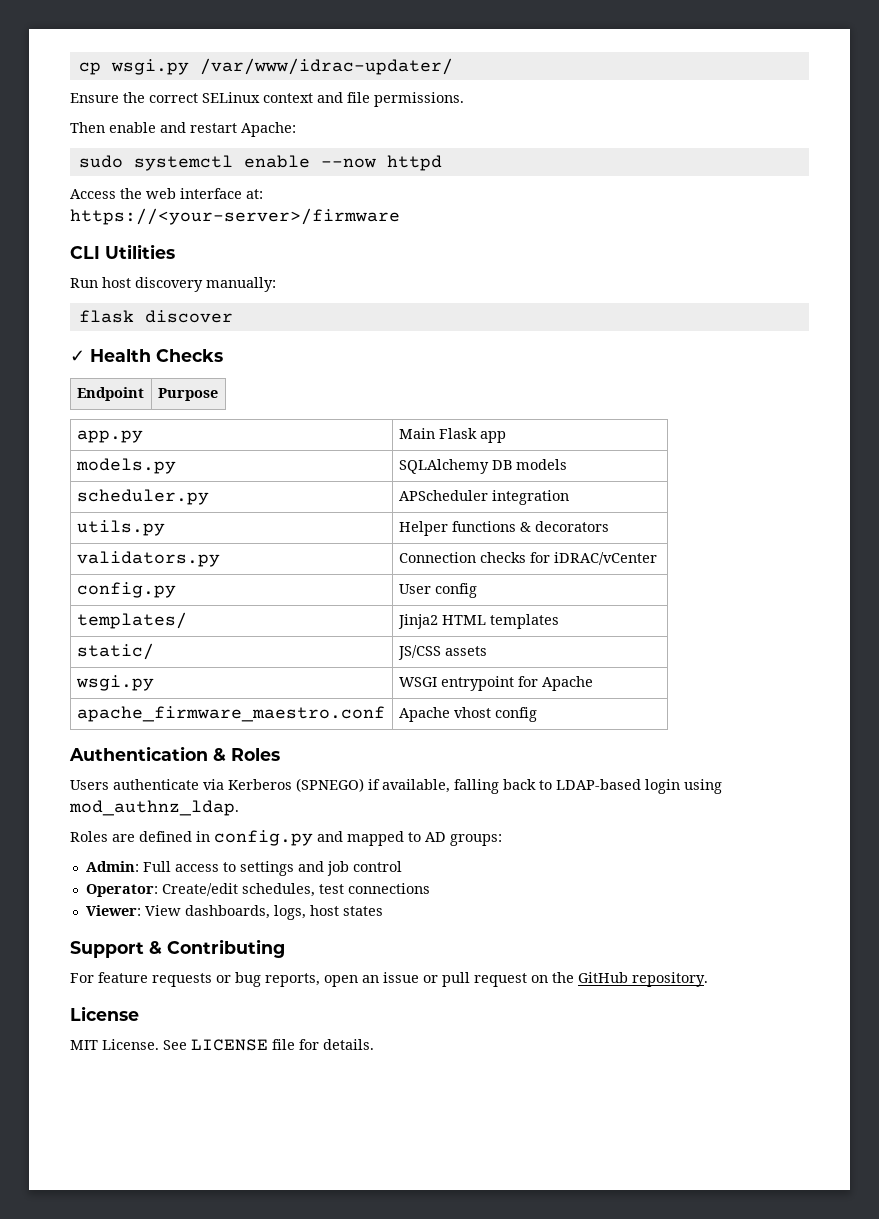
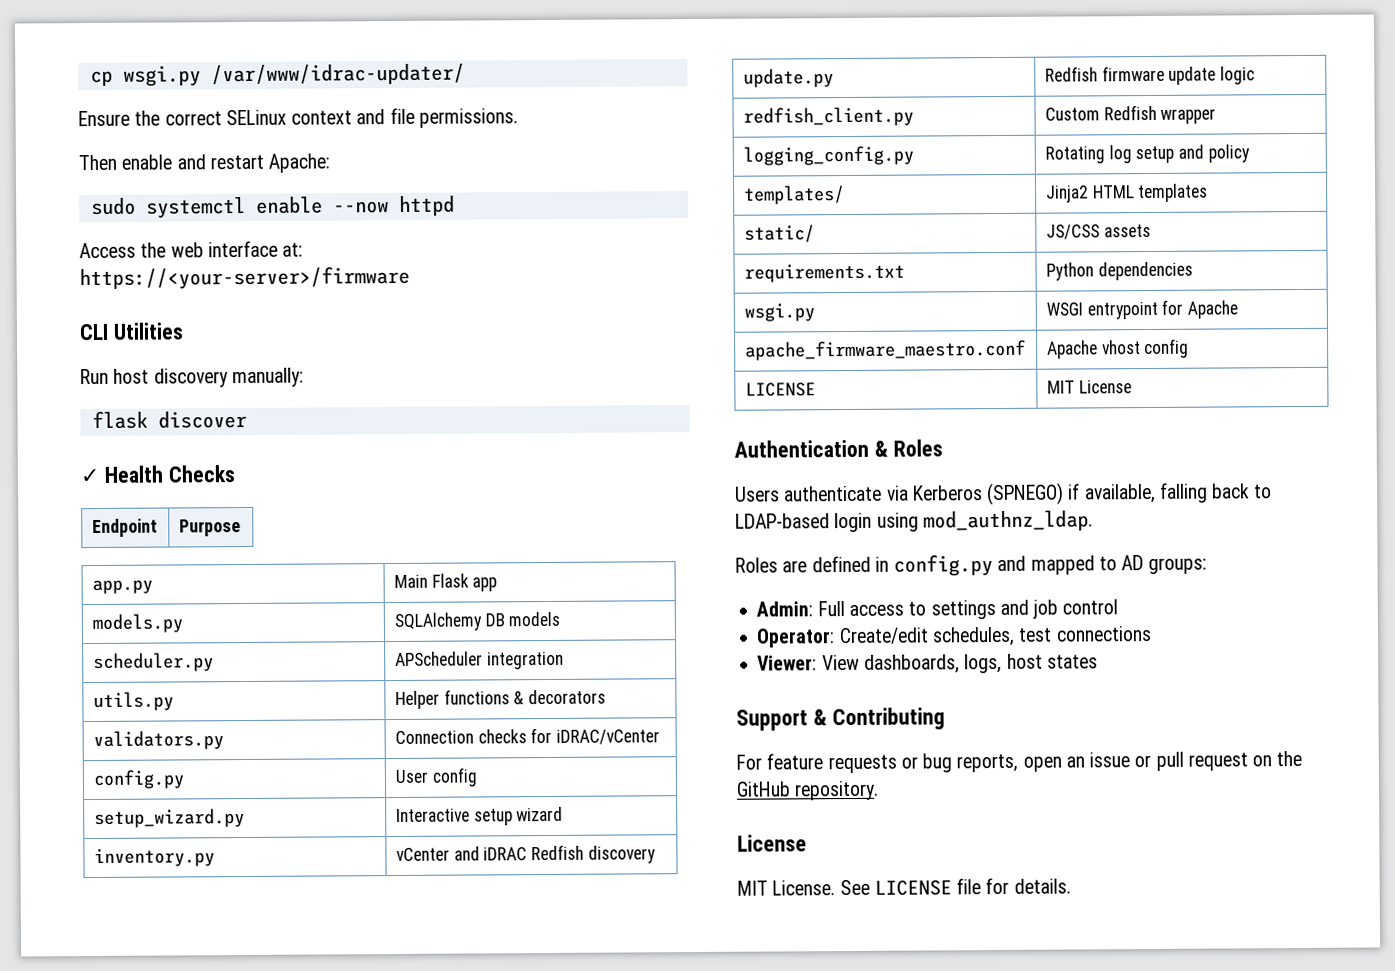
(477, 590) none -> [93,808,245,829] [395,806,564,826] [93,848,215,868] [395,844,656,864] [742,68,834,88] [1044,65,1256,85] [742,106,914,127] [1044,104,1217,124] [742,145,914,166] [1044,144,1250,164] // setup_wizard.py | Interactive setup wizard // inventory.py | vCenter and iDRAC Redfish discovery // update.py | Redfish firmware update logic // redfish_client.py | Custom Redfish wrapper // logging_config.py | Rotating log setup and policy
(487, 651) none -> [743,263,905,283] [1045,261,1193,281] // requirements.txt | Python dependencies
(537, 714) none -> [744,382,816,397] [1046,380,1132,394] // LICENSE | MIT License

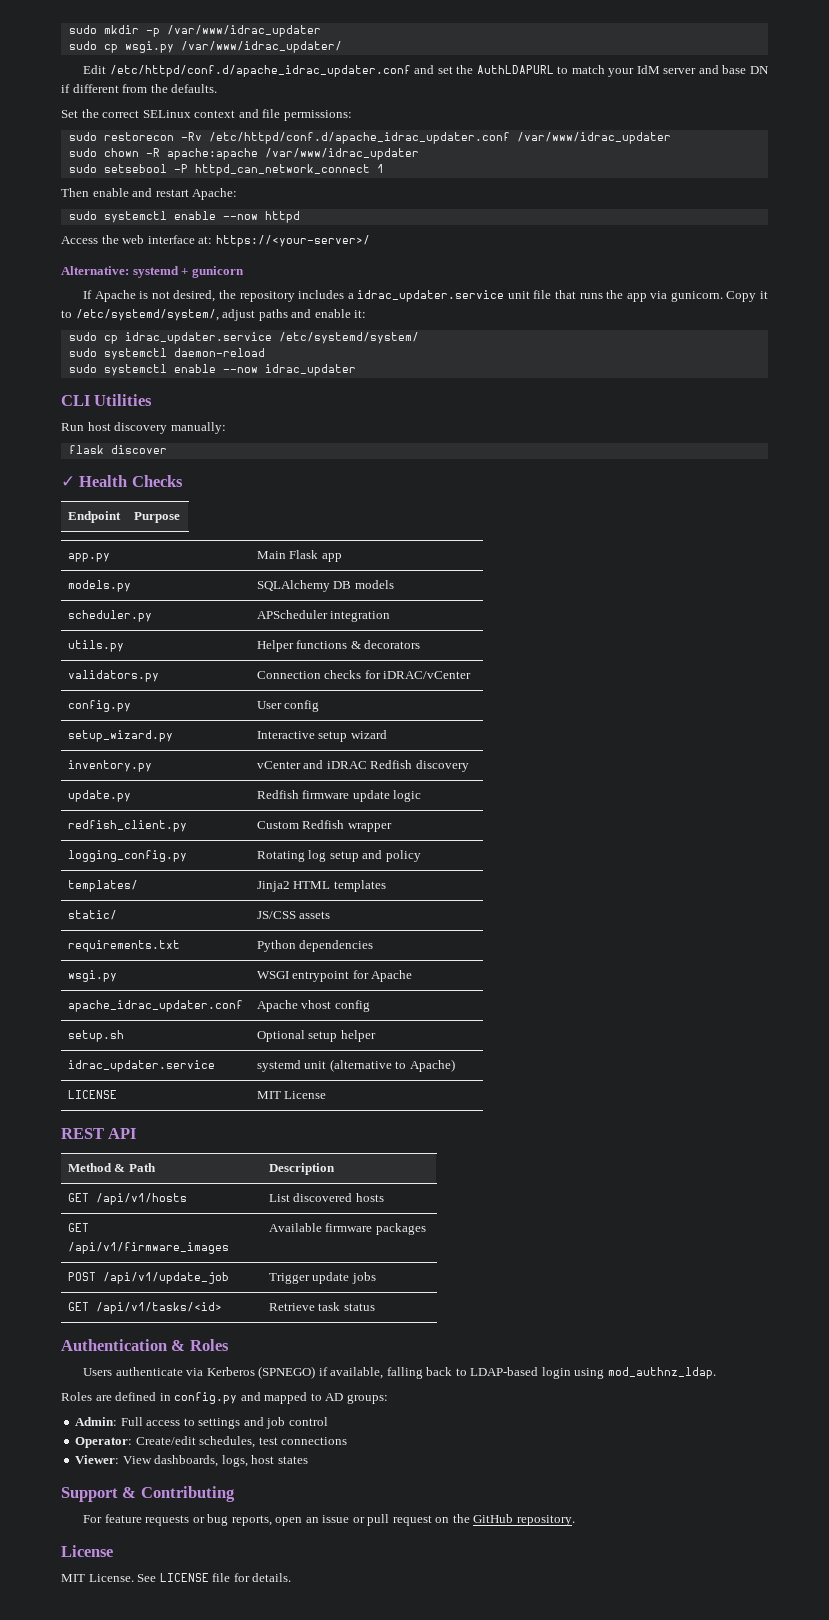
[89,63,465,87] [78,110,130,127] cp wsgi.py /var/www/idrac-updater/ // Ensure -> [68,25,321,37] [68,41,342,53] [83,65,769,77] [61,84,218,93] [61,110,78,118] sudo mkdir -p /var/www/idrac_updater // sudo cp wsgi.py /var/www/idrac_updater/ // Edit /etc/httpd/conf.d/apache_idrac_updater.conf and set the AuthLDAPURL to match your IdM server and base DN if different from the defaults. // Set
[418,108,518,128] permissions. -> [283,110,352,121] [68,132,671,144] [68,148,419,160] [68,164,384,176] permissions: // sudo restorecon -Rv /etc/httpd/conf.d/apache_idrac_updater.conf /var/www/idrac_updater // sudo chown -R apache:apache /var/www/idrac_updater // sudo setsebool -P httpd_can_network_connect 1
[79,265,410,291] // https://<your-server>/firmware -> [215,235,370,247] [61,266,244,278] [83,290,769,302] [61,309,367,321] [68,332,419,344] [68,348,265,360] [68,364,356,376] https://<your-server>/ // Alternative: systemd + gunicorn // If Apache is not desired, the repository includes a idrac_updater.service unit file that runs the app via gunicorn. Copy it to /etc/systemd/system/, adjust paths and enable it: // sudo cp idrac_updater.service /etc/systemd/system/ // sudo systemctl daemon-reload // sudo systemctl enable --now idrac_updater
[744,339,1026,361] apache_firmware_maestro.conf -> [67,1000,243,1012] apache_idrac_updater.conf
[744,382,816,397] [1046,380,1132,394] LICENSE | MIT License -> [67,1030,124,1042] [256,1030,376,1042] [67,1060,215,1072] [256,1059,455,1072] [67,1090,117,1099] [256,1091,327,1099] [61,1128,137,1139] [67,1163,156,1172] [268,1163,335,1175] [67,1193,187,1205] [268,1193,384,1202] [67,1223,89,1232] [67,1242,229,1254] [268,1223,426,1235] [67,1272,229,1284] [268,1272,376,1284] [67,1302,222,1314] [268,1302,375,1311] setup.sh | Optional setup helper // idrac_updater.service | systemd unit (alternative to Apache) // LICENSE | MIT License // REST API // Method & Path | Description // GET /api/v1/hosts | List discovered hosts // GET /api/v1/firmware_images | Available firmware packages // POST /api/v1/update_job | Trigger update jobs // GET /api/v1/tasks/<id> | Retrieve task status

